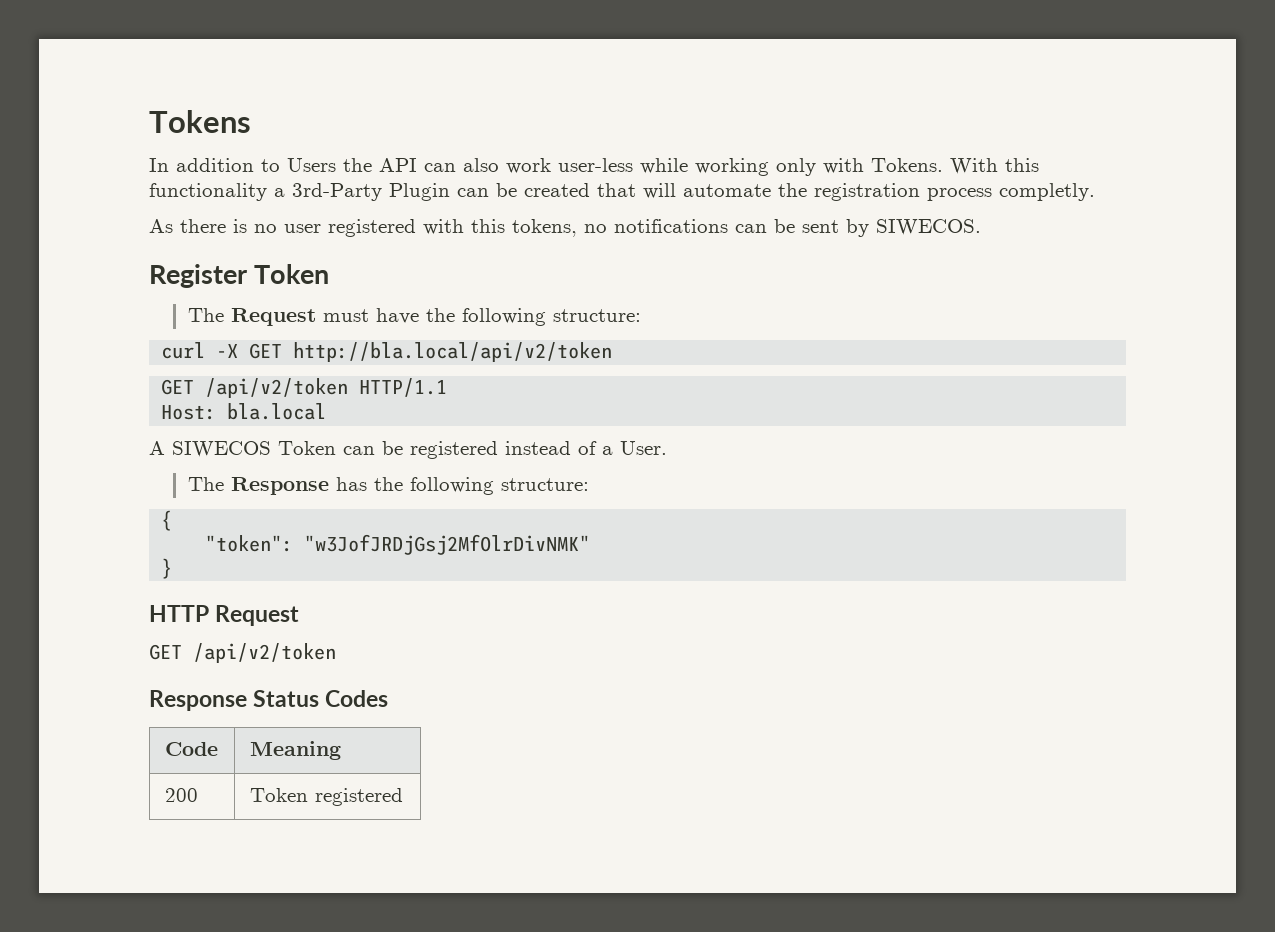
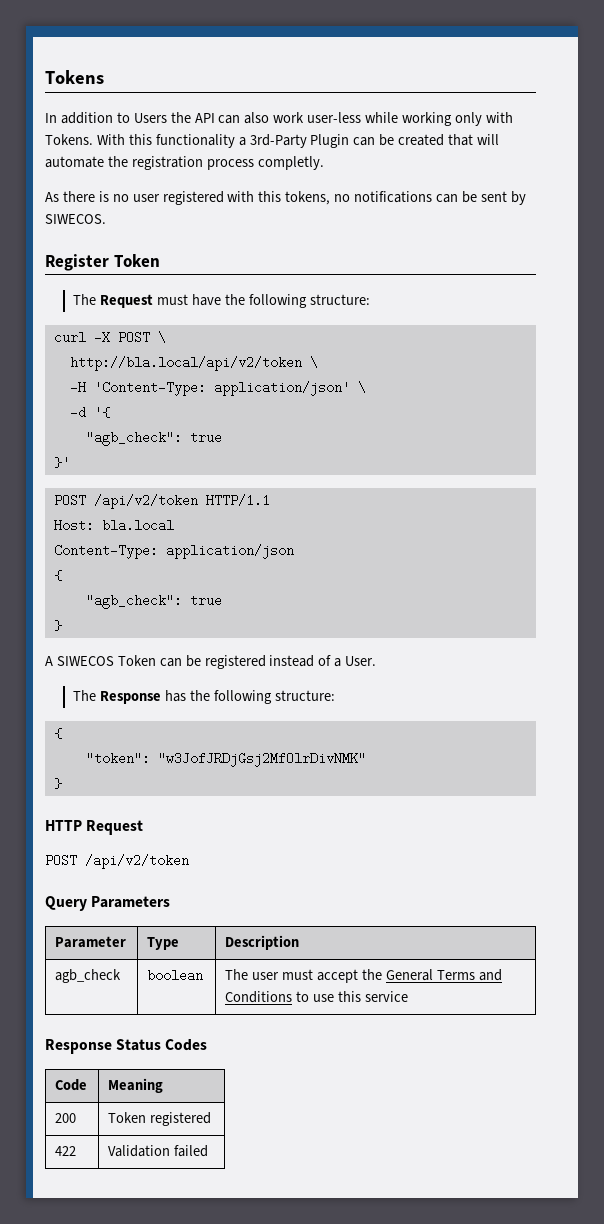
[249,343,283,359] GET -> [117,331,166,344] POST \ //
[161,378,448,398] [161,403,327,420] // GET /api/v2/token HTTP/1.1 // Host: bla.local -> [309,356,318,369] [69,381,366,396] [69,406,110,419] [85,431,222,446] [53,456,70,469] [53,494,270,509] [53,519,174,532] [53,544,294,559] [53,570,62,581] [85,594,222,609] [53,620,62,631] \ // -H 'Content-Type: application/json' \ // -d '{ // "agb_check": true // }' // POST /api/v2/token HTTP/1.1 // Host: bla.local // Content-Type: application/json // { // "agb_check": true // }
[149,643,336,663] GET /api/v2/token -> [45,854,189,869] [45,896,171,911] [55,936,127,948] [147,937,180,950] [225,935,300,950] [55,969,122,983] [147,969,204,982] [225,969,502,983] [225,991,408,1003] POST /api/v2/token // Query Parameters // Parameter | Type | Description // agb_check | boolean | The user must accept the General Terms and Conditions to use this service
(403, 797) none -> [55,1146,77,1156] [108,1145,209,1157] // 422 | Validation failed

